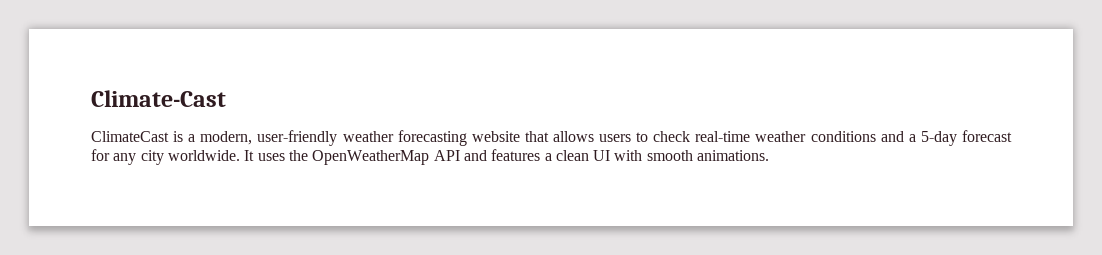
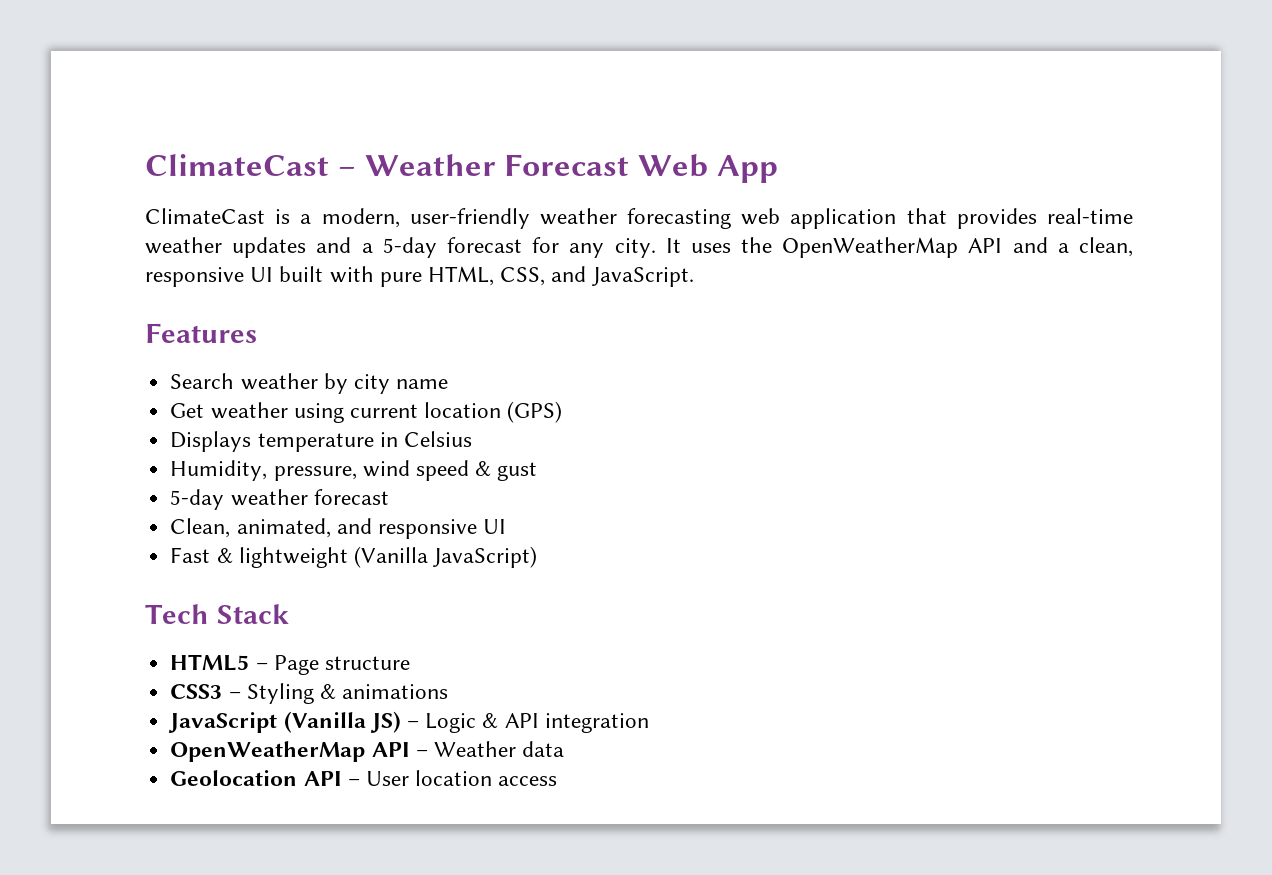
[91,90,226,107] Climate-Cast -> [145,154,778,183] ClimateCast – Weather Forecast Web App
[471,131,691,142] website that allows users to check -> [741,208,1037,229] web application that provides
[810,131,876,142] conditions -> [232,237,307,258] updates
[140,150,240,165] city worldwide. -> [614,238,656,258] city.
[491,149,770,161] features a clean UI with smooth animations. -> [1057,237,1133,257] [145,266,694,287] [145,323,257,343] [170,373,449,394] [170,401,563,423] [170,431,472,452] [170,460,538,481] [170,489,389,510] [170,518,507,539] [170,546,538,568] [145,604,289,624] [170,654,410,675] [170,683,449,704] [168,711,649,733] [170,741,565,762] [170,770,558,786] a clean, responsive UI built with pure HTML, CSS, and JavaScript. // Features // Search weather by city name // Get weather using current location (GPS) // Displays temperature in Celsius // Humidity, pressure, wind speed & gust // 5-day weather forecast // Clean, animated, and responsive UI // Fast & lightweight (Vanilla JavaScript) // Tech Stack // HTML5 – Page structure // CSS3 – Styling & animations // JavaScript (Vanilla JS) – Logic & API integration // OpenWeatherMap API – Weather data // Geolocation API – User location access

